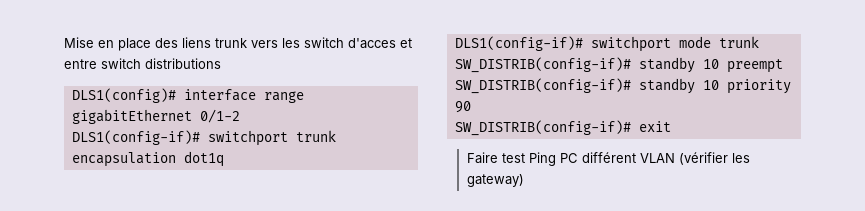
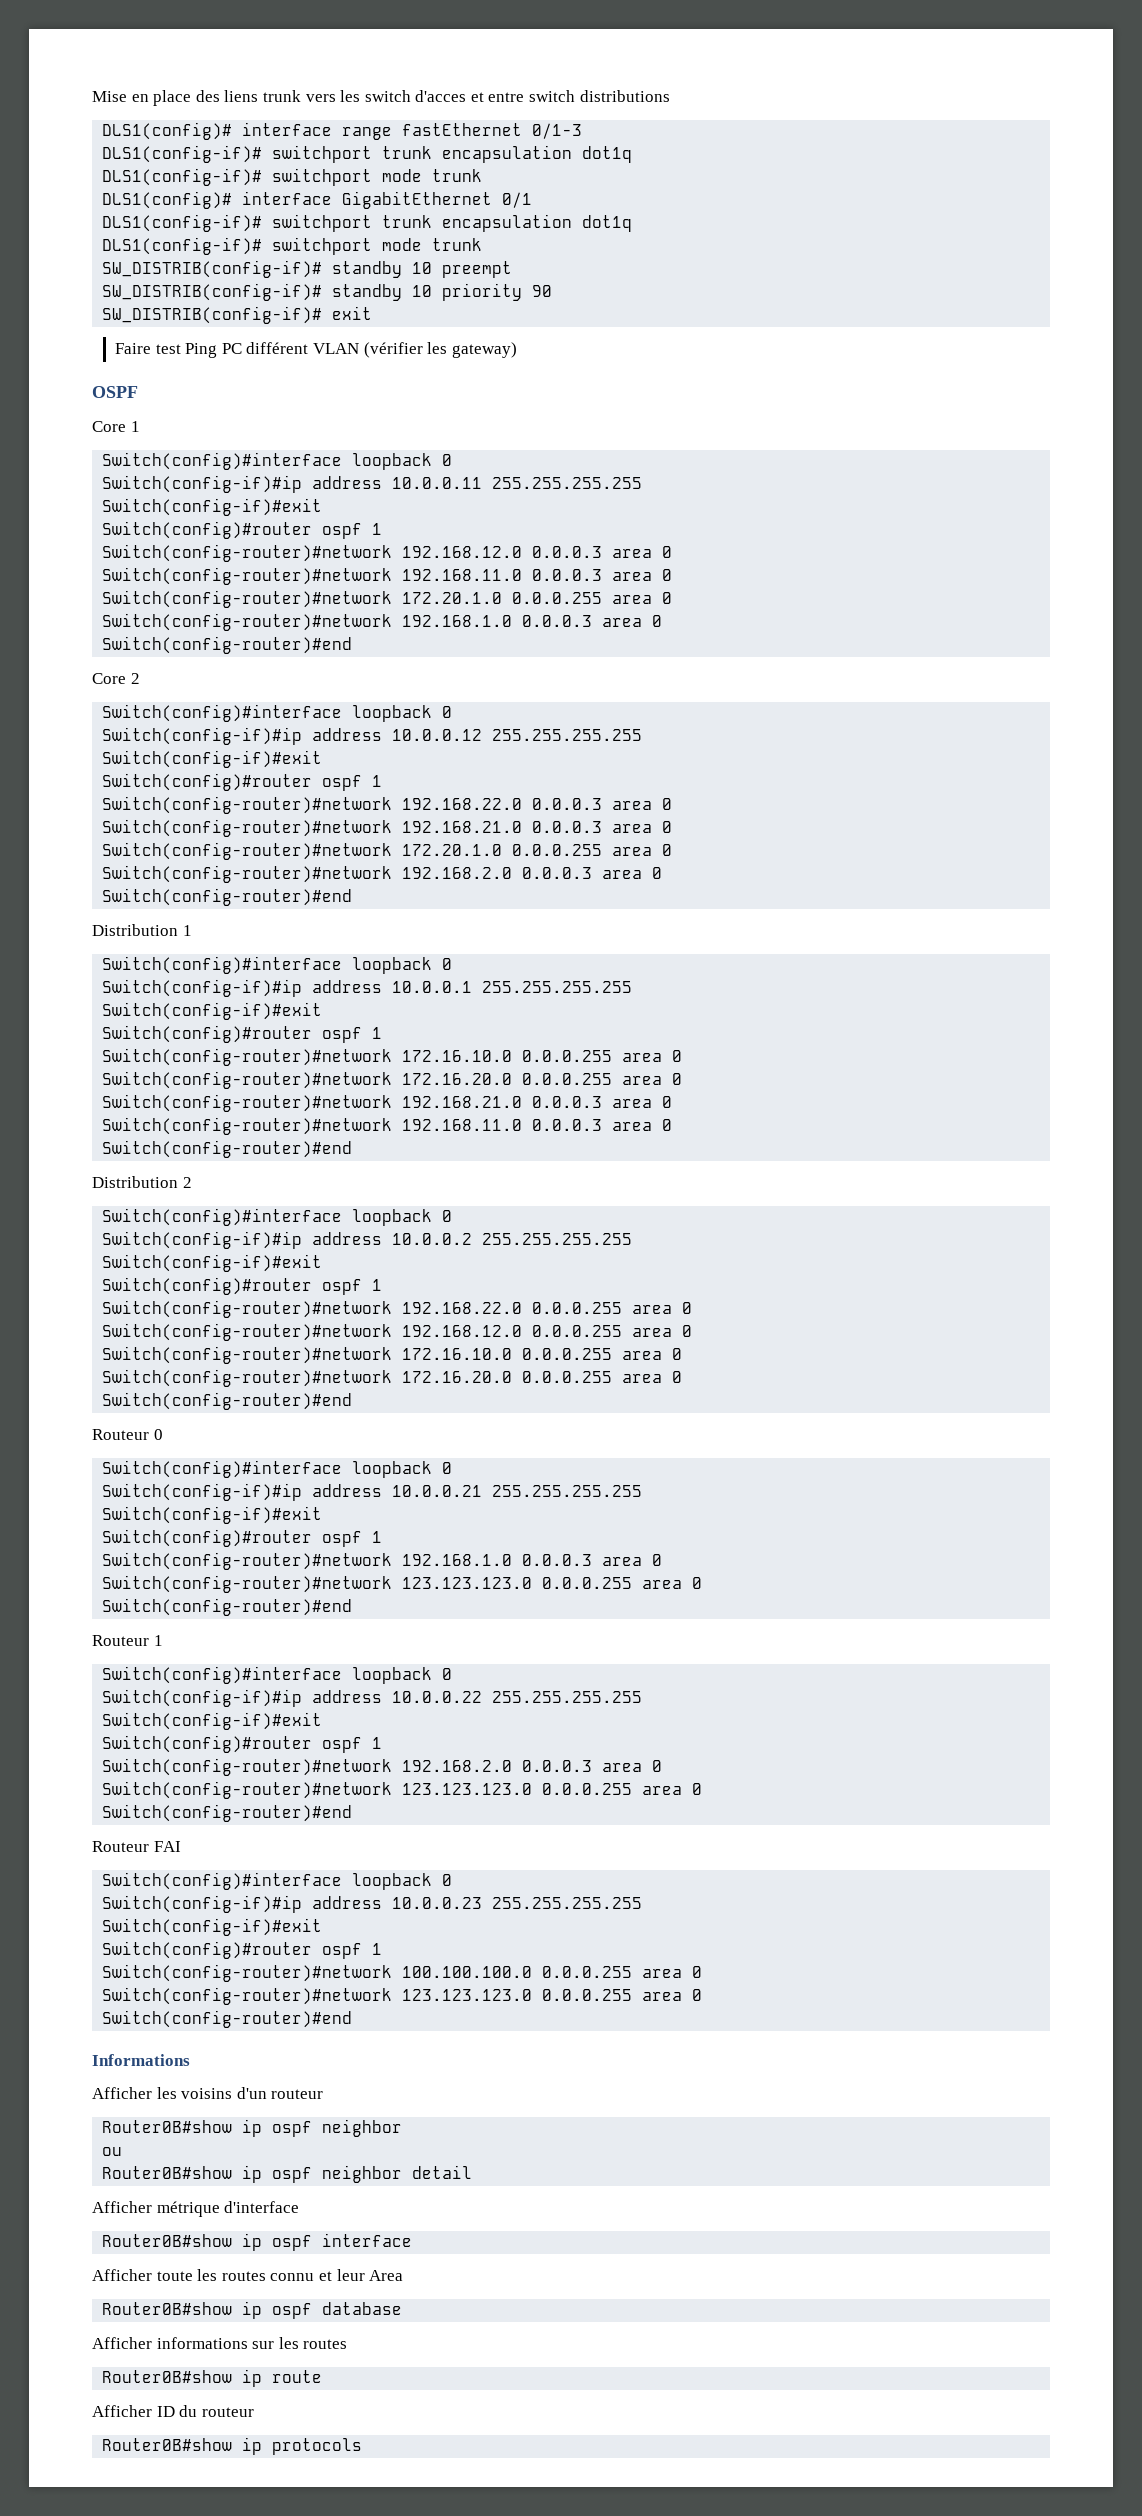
[71,109,240,124] gigabitEthernet 0/1-2 -> [402,123,583,139] [102,145,633,163] [102,168,483,186] [102,191,533,209] fastEthernet 0/1-3 // DLS1(config-if)# switchport trunk encapsulation dot1q // DLS1(config-if)# switchport mode trunk // DLS1(config)# interface GigabitEthernet 0/1
(524, 180) none -> [92,386,138,398] [92,421,140,432] [102,452,453,470] [102,475,643,493] [102,498,323,516] [102,521,383,539] [102,544,673,562] [102,567,673,585] [102,590,673,608] [102,613,663,631] [102,636,353,654] [92,673,140,684] [102,704,453,722] [102,727,643,745] [102,750,323,768] [102,773,383,791] [102,796,673,814] [102,819,673,837] [102,842,673,860] [102,865,663,883] [102,888,353,906] [92,924,192,936] [102,956,453,974] [102,979,633,997] [102,1002,323,1020] [102,1025,383,1043] [102,1048,683,1066] [102,1071,683,1089] [102,1094,673,1112] [102,1117,673,1135] [102,1140,353,1158] [92,1176,192,1188] [102,1208,453,1226] [102,1231,633,1249] [102,1254,323,1272] [102,1277,383,1295] [102,1300,693,1318] [102,1323,693,1341] [102,1346,683,1364] [102,1369,683,1387] [102,1392,353,1410] [92,1429,163,1440] [102,1460,453,1478] [102,1483,643,1501] [102,1506,323,1524] [102,1529,383,1547] [102,1552,663,1570] [102,1575,703,1593] [102,1598,353,1616] [92,1635,163,1646] [102,1666,453,1684] [102,1689,643,1707] [102,1712,323,1730] [102,1735,383,1753] [102,1758,663,1776] [102,1781,703,1799] [102,1804,353,1822] [92,1841,181,1852] [102,1872,453,1890] [102,1895,643,1913] [102,1918,323,1936] [102,1941,383,1959] [102,1964,703,1982] [102,1987,703,2005] [102,2010,353,2028] [92,2054,190,2066] [92,2087,324,2099] [102,2119,403,2137] [102,2147,123,2156] [102,2165,473,2183] [92,2201,300,2217] [102,2233,413,2251] [92,2269,404,2281] [102,2301,403,2319] [92,2337,348,2349] [102,2369,323,2387] [92,2405,254,2417] [102,2437,363,2455] // OSPF // Core 1 // Switch(config)#interface loopback 0 // Switch(config-if)#ip address 10.0.0.11 255.255.255.255 // Switch(config-if)#exit // Switch(config)#router ospf 1 // Switch(config-router)#network 192.168.12.0 0.0.0.3 area 0 // Switch(config-router)#network 192.168.11.0 0.0.0.3 area 0 // Switch(config-router)#network 172.20.1.0 0.0.0.255 area 0 // Switch(config-router)#network 192.168.1.0 0.0.0.3 area 0 // Switch(config-router)#end // Core 2 // Switch(config)#interface loopback 0 // Switch(config-if)#ip address 10.0.0.12 255.255.255.255 // Switch(config-if)#exit // Switch(config)#router ospf 1 // Switch(config-router)#network 192.168.22.0 0.0.0.3 area 0 // Switch(config-router)#network 192.168.21.0 0.0.0.3 area 0 // Switch(config-router)#network 172.20.1.0 0.0.0.255 area 0 // Switch(config-router)#network 192.168.2.0 0.0.0.3 area 0 // Switch(config-router)#end // Distribution 1 // Switch(config)#interface loopback 0 // Switch(config-if)#ip address 10.0.0.1 255.255.255.255 // Switch(config-if)#exit // Switch(config)#router ospf 1 // Switch(config-router)#network 172.16.10.0 0.0.0.255 area 0 // Switch(config-router)#network 172.16.20.0 0.0.0.255 area 0 // Switch(config-router)#network 192.168.21.0 0.0.0.3 area 0 // Switch(config-router)#network 192.168.11.0 0.0.0.3 area 0 // Switch(config-router)#end // Distribution 2 // Switch(config)#interface loopback 0 // Switch(config-if)#ip address 10.0.0.2 255.255.255.255 // Switch(config-if)#exit // Switch(config)#router ospf 1 // Switch(config-router)#network 192.168.22.0 0.0.0.255 area 0 // Switch(config-router)#network 192.168.12.0 0.0.0.255 area 0 // Switch(config-router)#network 172.16.10.0 0.0.0.255 area 0 // Switch(config-router)#network 172.16.20.0 0.0.0.255 area 0 // Switch(config-router)#end // Routeur 0 // Switch(config)#interface loopback 0 // Switch(config-if)#ip address 10.0.0.21 255.255.255.255 // Switch(config-if)#exit // Switch(config)#router ospf 1 // Switch(config-router)#network 192.168.1.0 0.0.0.3 area 0 // Switch(config-router)#network 123.123.123.0 0.0.0.255 area 0 // Switch(config-router)#end // Routeur 1 // Switch(config)#interface loopback 0 // Switch(config-if)#ip address 10.0.0.22 255.255.255.255 // Switch(config-if)#exit // Switch(config)#router ospf 1 // Switch(config-router)#network 192.168.2.0 0.0.0.3 area 0 // Switch(config-router)#network 123.123.123.0 0.0.0.255 area 0 // Switch(config-router)#end // Routeur FAI // Switch(config)#interface loopback 0 // Switch(config-if)#ip address 10.0.0.23 255.255.255.255 // Switch(config-if)#exit // Switch(config)#router ospf 1 // Switch(config-router)#network 100.100.100.0 0.0.0.255 area 0 // Switch(config-router)#network 123.123.123.0 0.0.0.255 area 0 // Switch(config-router)#end // Informations // Afficher les voisins d'un routeur // Router0B#show ip ospf neighbor // ou // Router0B#show ip ospf neighbor detail // Afficher métrique d'interface // Router0B#show ip ospf interface // Afficher toute les routes connu et leur Area // Router0B#show ip ospf database // Afficher informations sur les routes // Router0B#show ip route // Afficher ID du routeur // Router0B#show ip protocols

